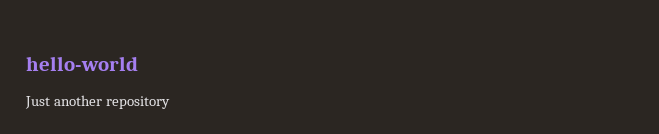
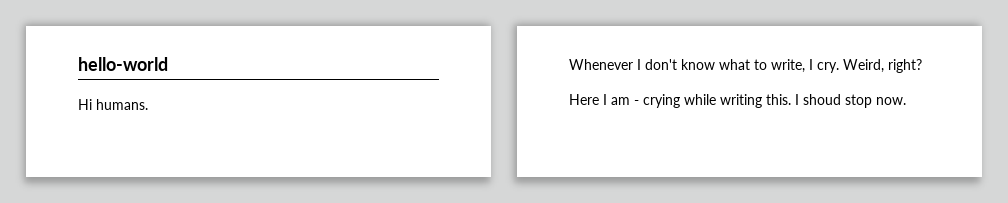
[25,95,170,109] Just another repository -> [78,99,148,110] [569,59,922,73] [569,94,906,108] Hi humans. // Whenever I don't know what to write, I cry. Weird, right? // Here I am - crying while writing this. I shoud stop now.

